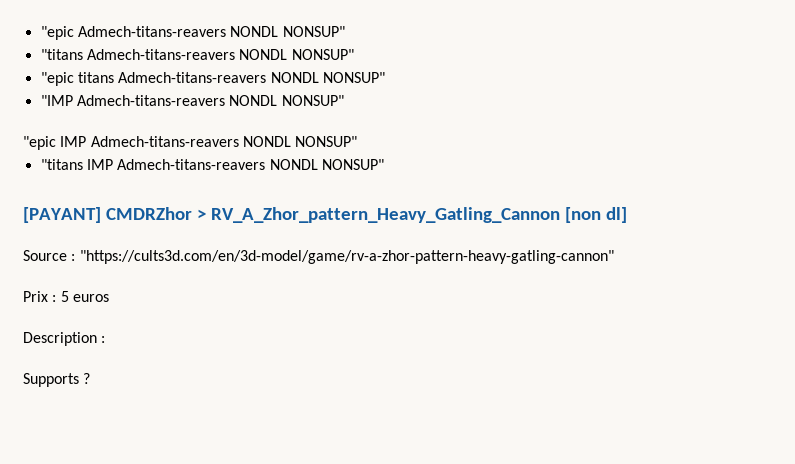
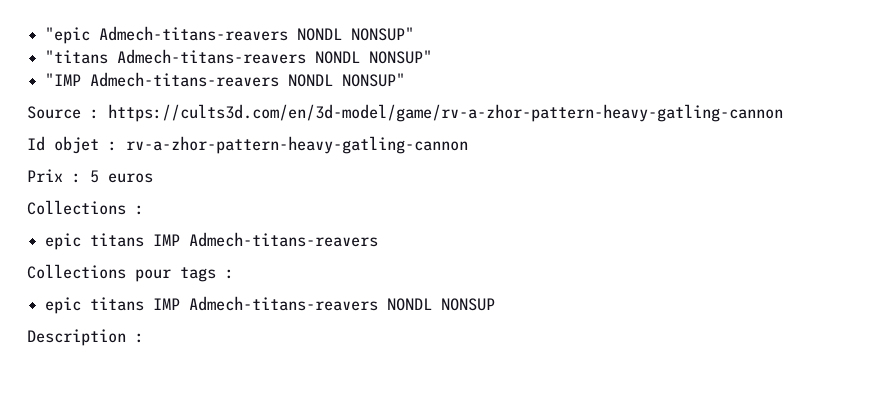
[40,72,385,86] // "epic titans Admech-titans-reavers NONDL NONSUP" -> (433, 57) none
[23,136,358,150] [40,159,384,170] [23,207,627,223] [23,250,614,264] [23,291,109,302] "epic IMP Admech-titans-reavers NONDL NONSUP" // "titans IMP Admech-titans-reavers NONDL NONSUP" // [PAYANT] CMDRZhor > RV_A_Zhor_pattern_Heavy_Gatling_Cannon [non dl] // Source : "https://cults3d.com/en/3d-model/game/rv-a-zhor-pattern-heavy-gatling-cannon" // Prix : 5 euros -> [27,104,783,122] [27,136,468,154] [27,169,153,183] [27,200,144,215] [45,232,379,250] [27,264,234,282] [45,296,496,314] Source : https://cults3d.com/en/3d-model/game/rv-a-zhor-pattern-heavy-gatling-cannon // Id objet : rv-a-zhor-pattern-heavy-gatling-cannon // Prix : 5 euros // Collections : // epic titans IMP Admech-titans-reavers // Collections pour tags : // epic titans IMP Admech-titans-reavers NONDL NONSUP
[23,373,91,387] // Supports ? -> (144, 338) none

